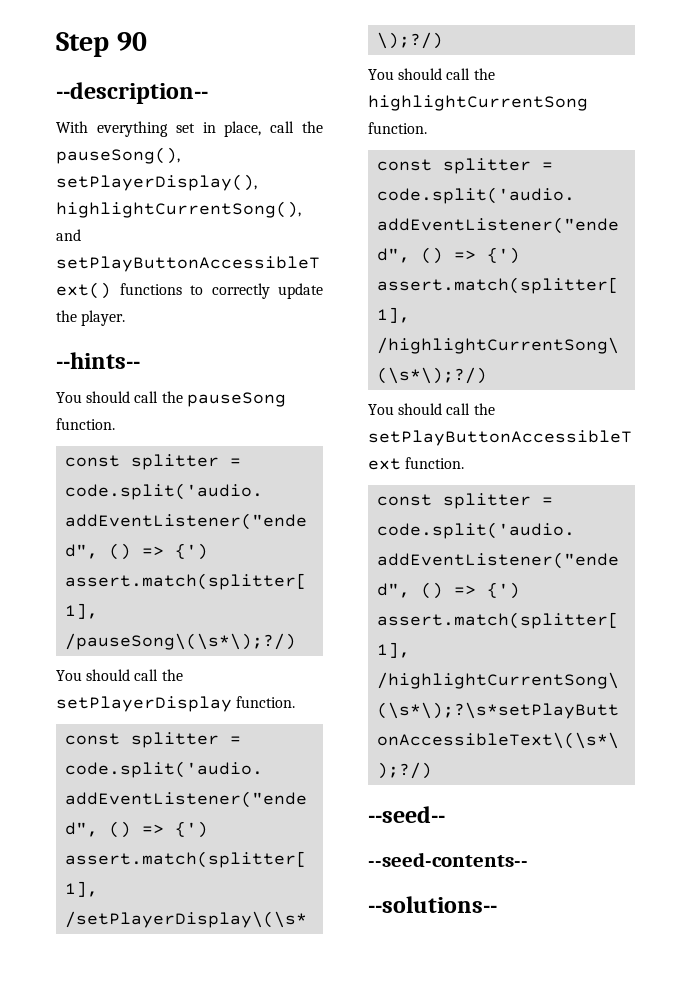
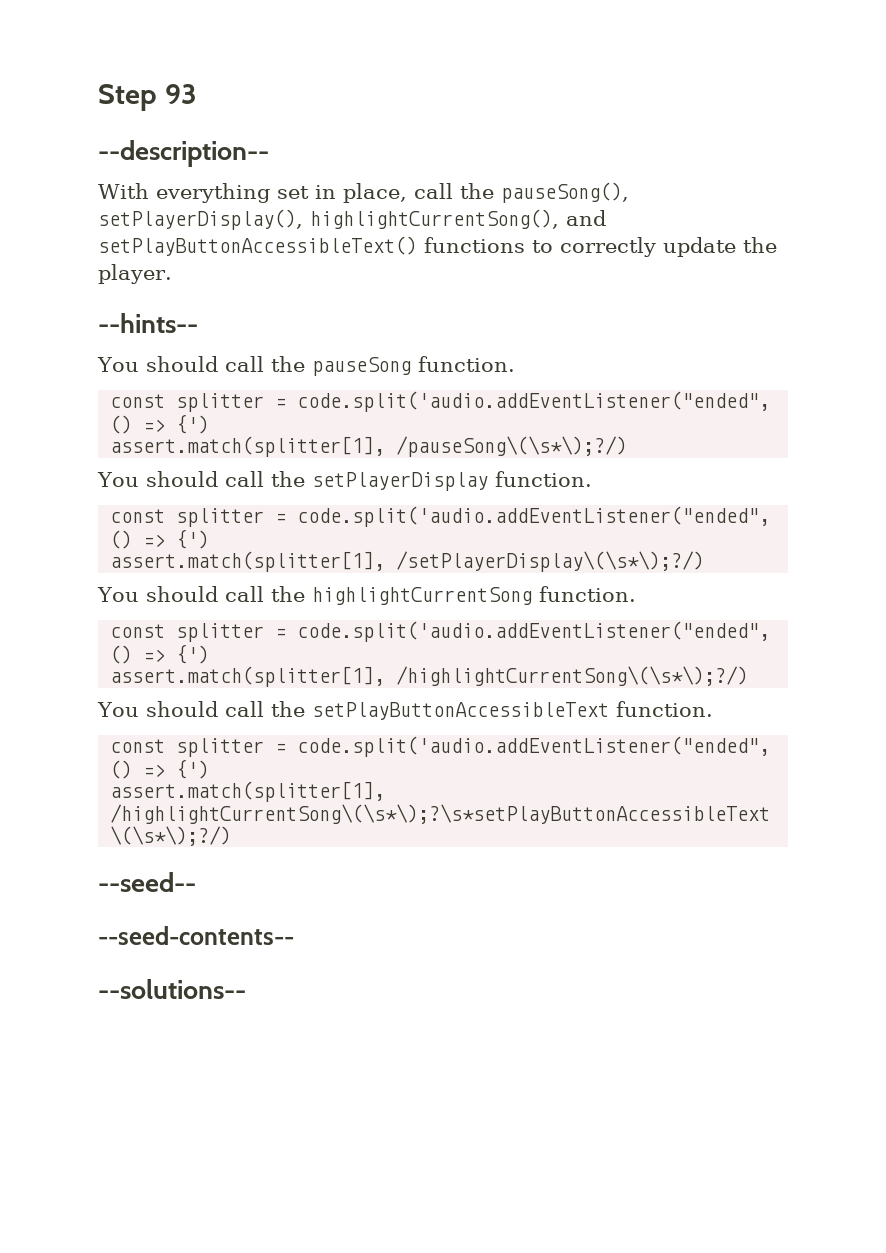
[116,32,147,51] 90 -> [164,84,197,104] 93

